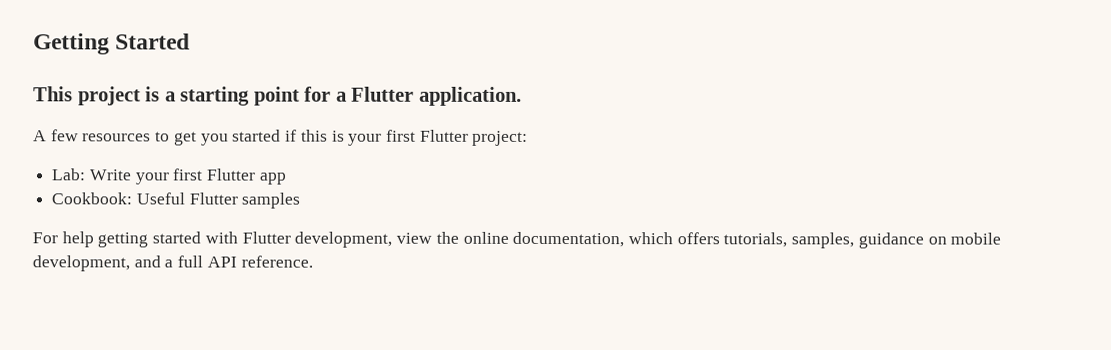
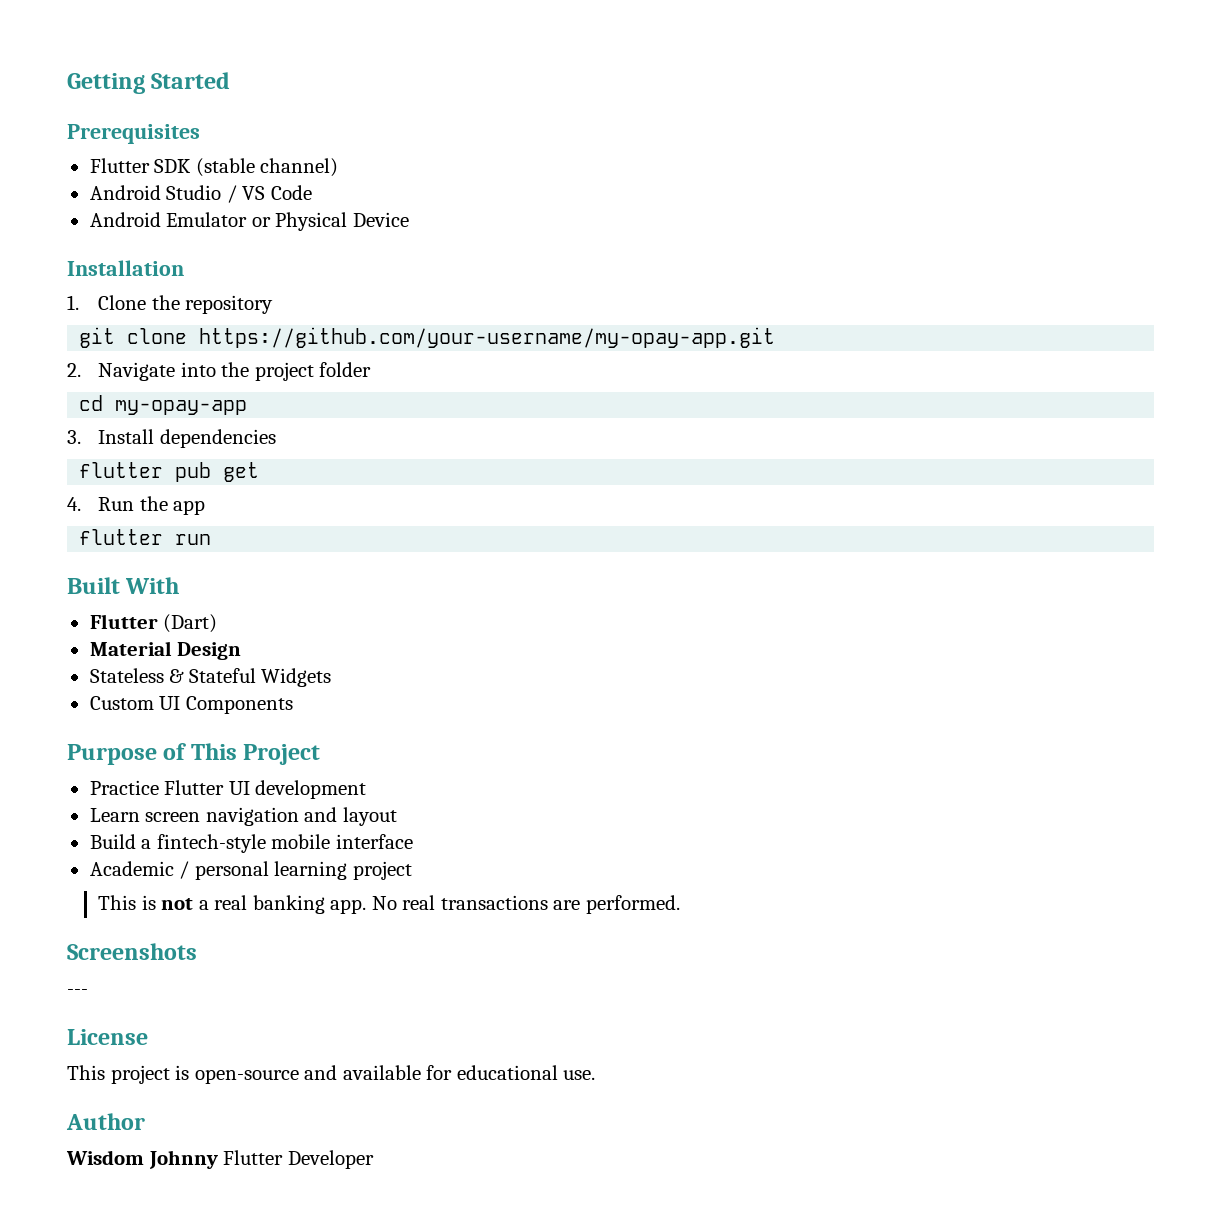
[33,86,522,106] [33,129,529,146] [51,168,287,185] [51,192,301,209] [32,231,1002,249] [32,255,313,272] This project is a starting point for a Flutter application. // A few resources to get you started if this is your first Flutter project: // Lab: Write your first Flutter app // Cookbook: Useful Flutter samples // For help getting started with Flutter development, view the online documentation, which offers tutorials, samples, guidance on mobile development, and a full API reference. -> [67,124,200,144] [89,158,339,177] [89,185,312,203] [89,212,409,231] [67,260,184,276] [67,295,274,314] [79,327,776,348] [67,362,372,381] [79,395,248,415] [67,429,276,448] [79,462,260,482] [67,496,206,515] [79,529,212,545] [67,577,180,594] [89,614,218,633] [89,641,242,660] [89,668,332,687] [89,696,293,714] [67,743,321,765] [89,780,367,799] [89,807,397,826] [89,834,413,853] [89,861,412,880] [98,895,680,914] [67,943,197,960] [67,989,88,995] [67,1029,148,1045] [67,1065,596,1084] [66,1113,145,1130] [66,1150,374,1169] Prerequisites // Flutter SDK (stable channel) // Android Studio / VS Code // Android Emulator or Physical Device // Installation // 1. Clone the repository // git clone https://github.com/your-username/my-opay-app.git // 2. Navigate into the project folder // cd my-opay-app // 3. Install dependencies // flutter pub get // 4. Run the app // flutter run // Built With // Flutter (Dart) // Material Design // Stateless & Stateful Widgets // Custom UI Components // Purpose of This Project // Practice Flutter UI development // Learn screen navigation and layout // Build a fintech-style mobile interface // Academic / personal learning project // This is not a real banking app. No real transactions are performed. // Screenshots // --- // License // This project is open-source and available for educational use. // Author // Wisdom Johnny Flutter Developer

